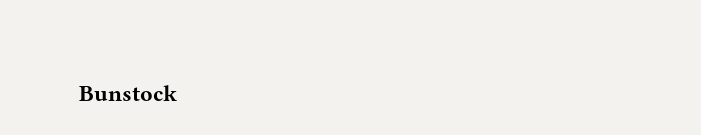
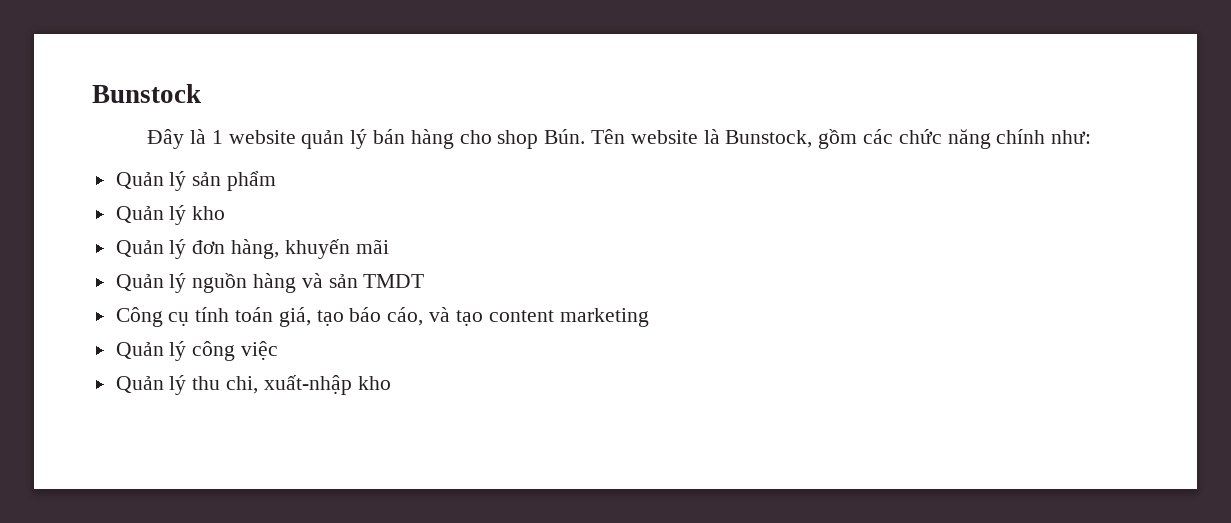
(177, 93) none -> [147,129,1092,149] [115,171,277,191] [115,205,226,225] [115,239,389,259] [115,273,425,293] [115,307,649,327] [115,341,279,361] [115,375,391,395] // Đây là 1 website quản lý bán hàng cho shop Bún. Tên website là Bunstock, gồm các chức năng chính như: // Quản lý sản phẩm // Quản lý kho // Quản lý đơn hàng, khuyến mãi // Quản lý nguồn hàng và sản TMDT // Công cụ tính toán giá, tạo báo cáo, và tạo content marketing // Quản lý công việc // Quản lý thu chi, xuất-nhập kho

